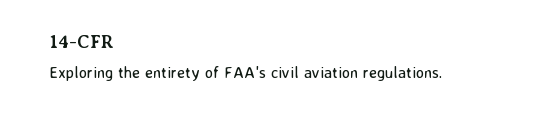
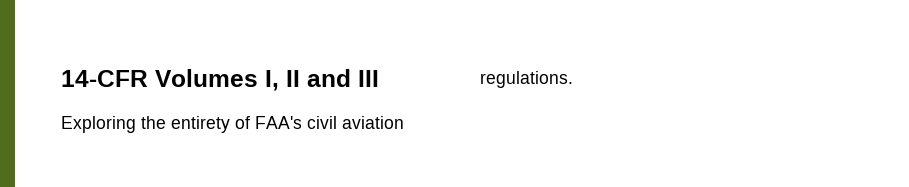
(114, 41) none -> [155,69,379,91] Volumes I, II and III

